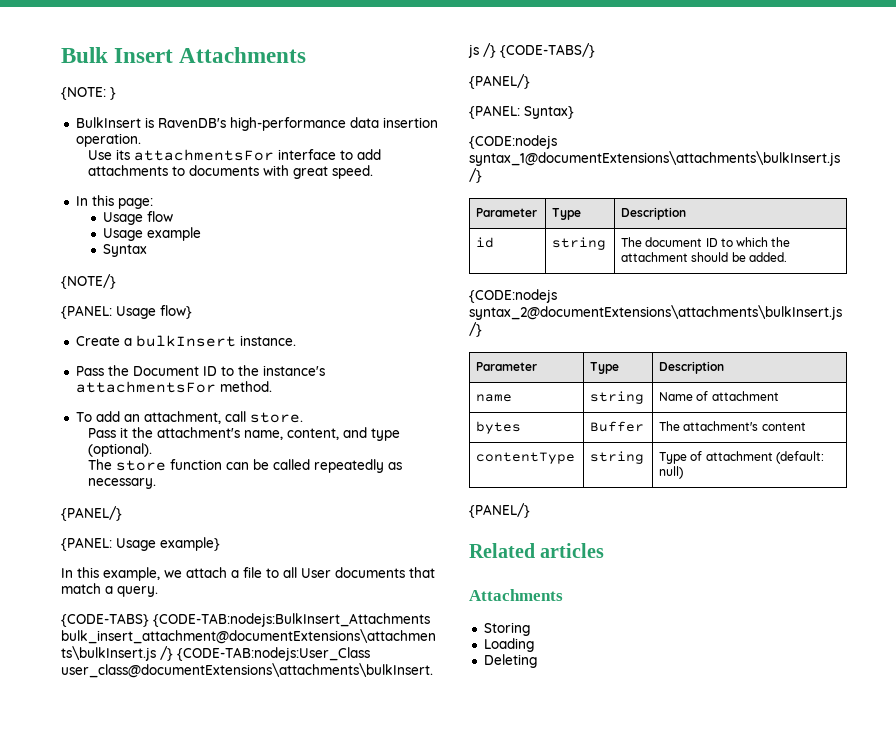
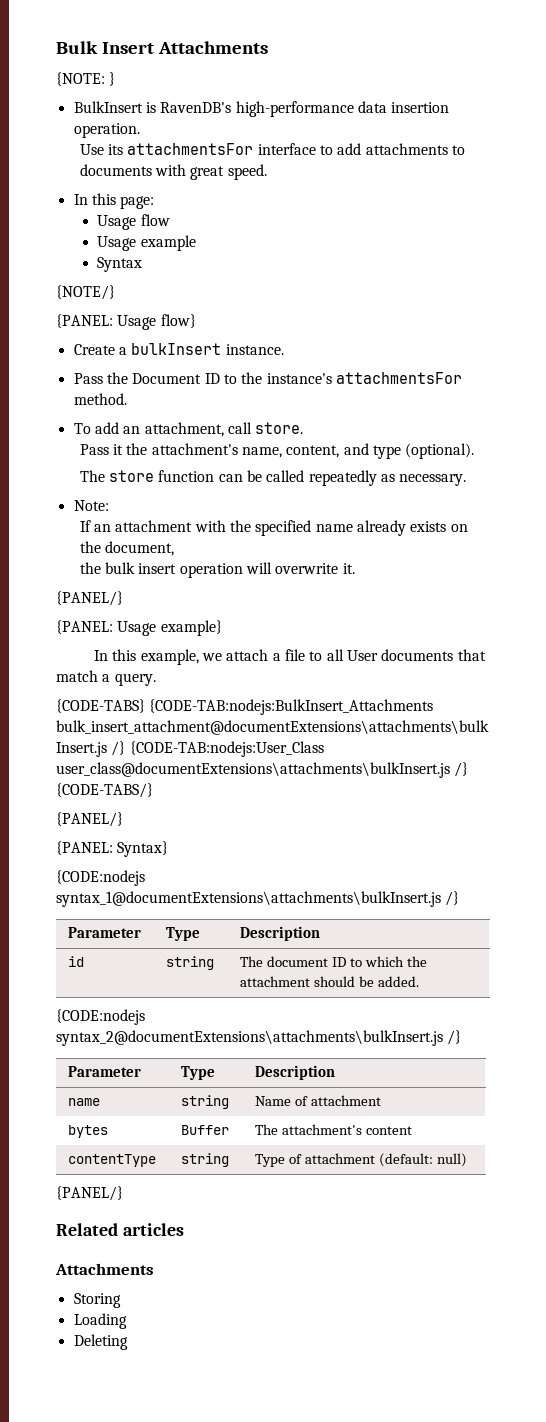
(156, 483) none -> [73,500,109,511] [79,520,468,536] [79,541,174,556] [79,562,355,578] // Note: // If an attachment with the specified name already exists on the document, // the bulk insert operation will overwrite it.

